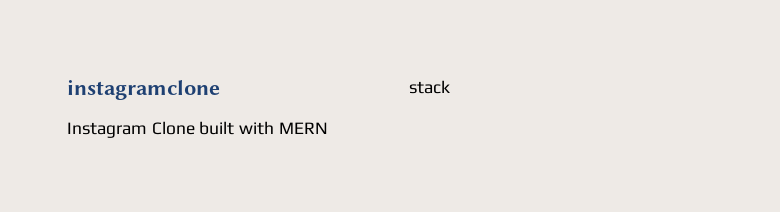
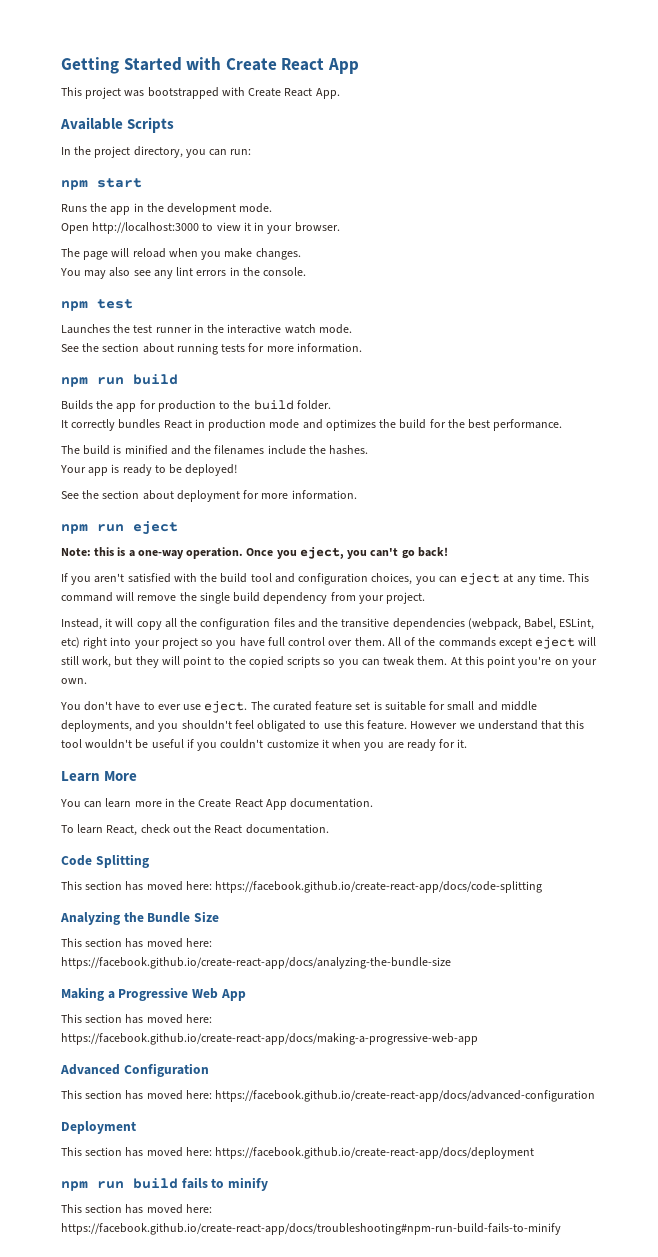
[67,79,220,100] [67,121,328,138] [409,80,450,94] instagramclone // Instagram Clone built with MERN stack -> [61,57,359,74] [61,87,340,99] [60,117,175,133] [61,146,252,158] [61,178,142,190] [61,203,273,215] [61,222,340,234] [61,248,301,260] [60,267,307,279] [61,299,133,311] [61,324,352,334] [61,343,362,355] [61,374,178,387] [61,400,331,412] [61,419,563,431] [61,445,369,455] [60,464,238,476] [61,490,357,502] [61,521,178,535] [61,547,448,559] [61,573,590,585] [61,592,426,604] [61,618,595,630] [61,637,597,649] [61,656,597,668] [61,678,87,684] [60,701,537,713] [61,720,585,732] [61,739,468,751] [61,771,138,782] [60,798,374,810] [61,824,329,836] [61,854,149,868] [61,881,543,893] [60,911,219,925] [61,938,212,948] [61,957,451,969] [61,987,246,1001] [61,1014,212,1024] [61,1033,478,1045] [60,1063,209,1077] [61,1090,596,1102] [61,1121,136,1134] [61,1147,535,1159] [61,1177,268,1191] [61,1204,212,1214] [61,1223,561,1235] Getting Started with Create React App // This project was bootstrapped with Create React App. // Available Scripts // In the project directory, you can run: // npm start // Runs the app in the development mode. // Open http://localhost:3000 to view it in your browser. // The page will reload when you make changes. // You may also see any lint errors in the console. // npm test // Launches the test runner in the interactive watch mode. // See the section about running tests for more information. // npm run build // Builds the app for production to the build folder. // It correctly bundles React in production mode and optimizes the build for the best performance. // The build is minified and the filenames include the hashes. // Your app is ready to be deployed! // See the section about deployment for more information. // npm run eject // Note: this is a one-way operation. Once you eject, you can't go back! // If you aren't satisfied with the build tool and configuration choices, you can eject at any time. This command will remove the single build dependency from your project. // Instead, it will copy all the configuration files and the transitive dependencies (webpack, Babel, ESLint, etc) right into your project so you have full control over them. All of the commands except eject will still work, but they will point to the copied scripts so you can tweak them. At this point you're on your own. // You don't have to ever use eject. The curated feature set is suitable for small and middle deployments, and you shouldn't feel obligated to use this feature. However we understand that this tool wouldn't be useful if you couldn't customize it when you are ready for it. // Learn More // You can learn more in the Create React App documentation. // To learn React, check out the React documentation. // Code Splitting // This section has moved here: https://facebook.github.io/create-react-app/docs/code-splitting // Analyzing the Bundle Size // This section has moved here: https://facebook.github.io/create-react-app/docs/analyzing-the-bundle-size // Making a Progressive Web App // This section has moved here: https://facebook.github.io/create-react-app/docs/making-a-progressive-web-app // Advanced Configuration // This section has moved here: https://facebook.github.io/create-react-app/docs/advanced-configuration // Deployment // This section has moved here: https://facebook.github.io/create-react-app/docs/deployment // npm run build fails to minify // This section has moved here: https://facebook.github.io/create-react-app/docs/troubleshooting#npm-run-build-fails-to-minify

